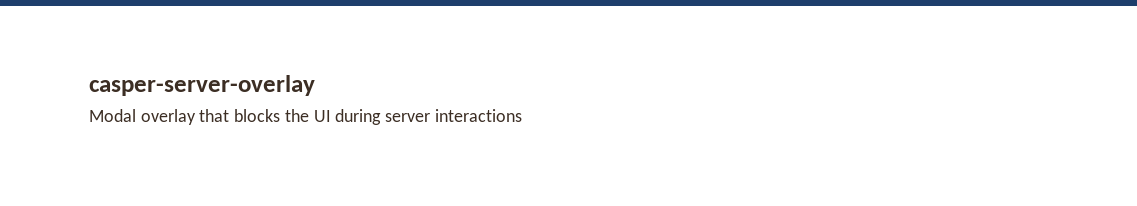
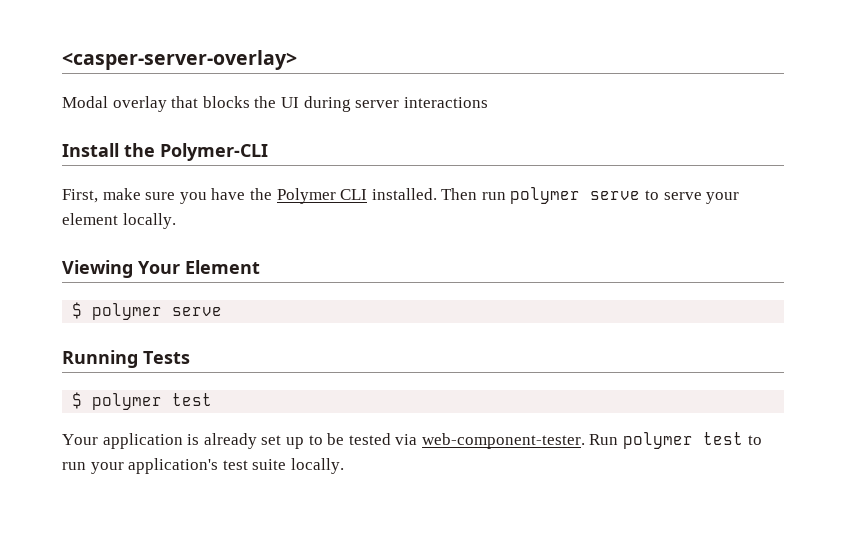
[89,75,315,96] casper-server-overlay -> [62,50,297,70] <casper-server-overlay>
(522, 115) none -> [62,143,268,161] [62,187,740,204] [62,213,176,229] [62,260,260,278] [72,302,223,320] [62,350,190,368] [72,392,213,410] [62,432,762,449] [62,458,344,474] // Install the Polymer-CLI // First, make sure you have the Polymer CLI installed. Then run polymer serve to serve your element locally. // Viewing Your Element // $ polymer serve // Running Tests // $ polymer test // Your application is already set up to be tested via web-component-tester. Run polymer test to run your application's test suite locally.

